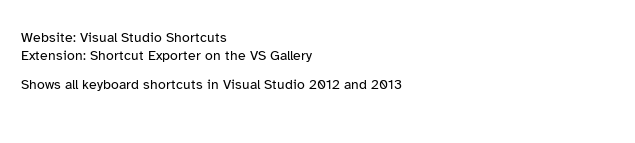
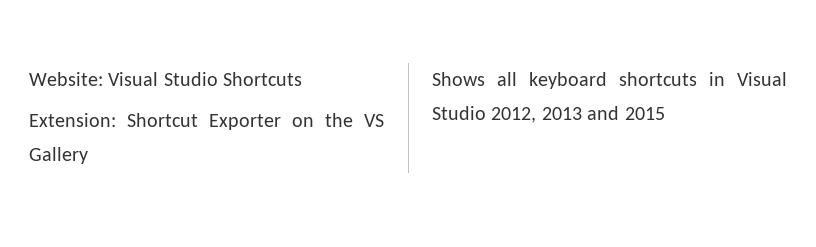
[309,80,402,89] 2012 and 2013 -> [491,106,665,123] 2012, 2013 and 2015

